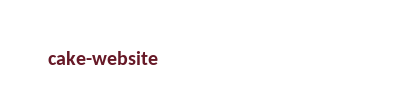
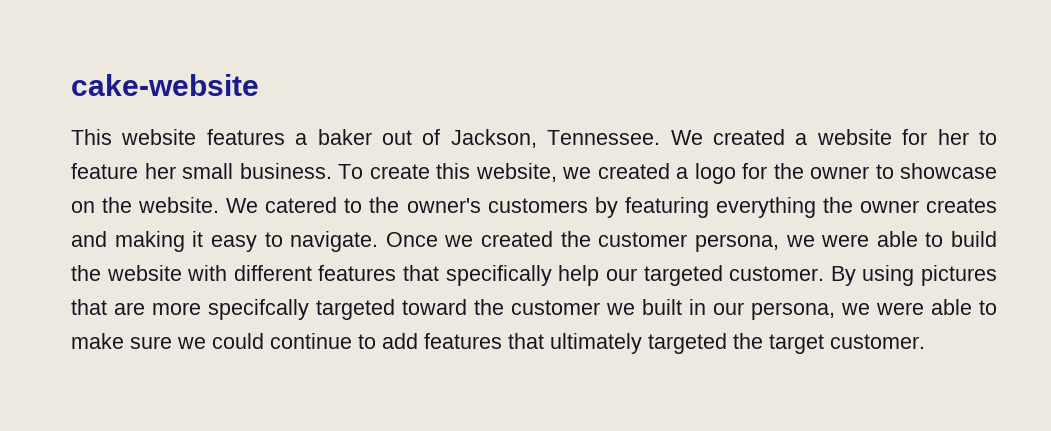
(158, 58) none -> [71,129,997,148] [71,163,997,184] [71,197,997,218] [71,231,997,252] [71,265,998,286] [71,299,997,320] [71,333,925,354] // This website features a baker out of Jackson, Tennessee. We created a website for her to feature her small business. To create this website, we created a logo for the owner to showcase on the website. We catered to the owner's customers by featuring everything the owner creates and making it easy to navigate. Once we created the customer persona, we were able to build the website with different features that specifically help our targeted customer. By using pictures that are more specifcally targeted toward the customer we built in our persona, we were able to make sure we could continue to add features that ultimately targeted the target customer.

